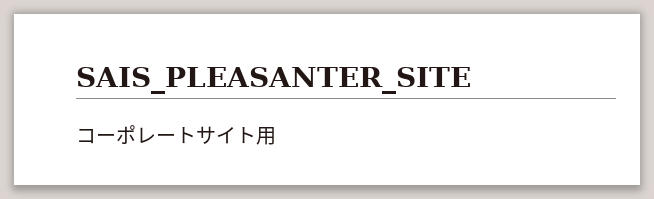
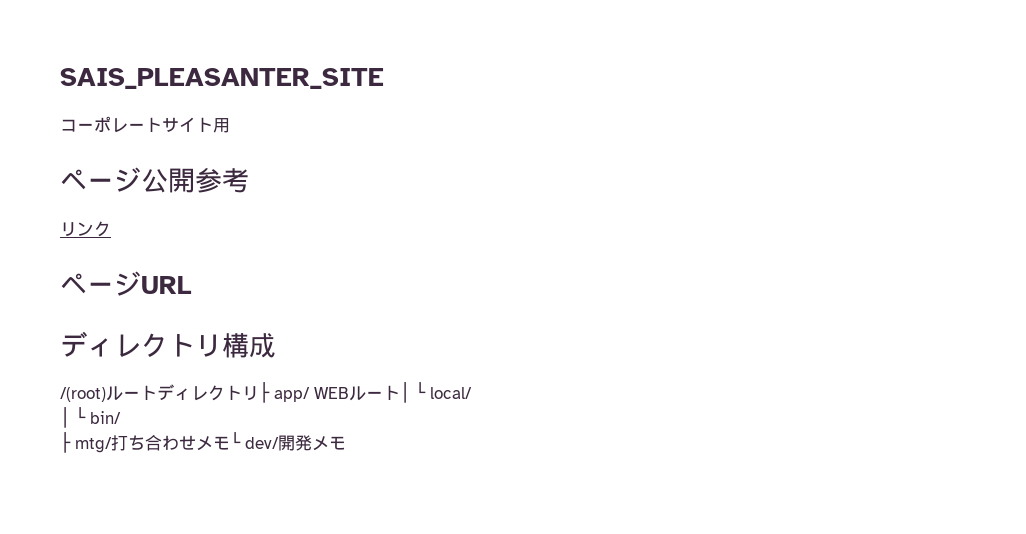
(276, 136) none -> [60,167,249,193] [60,221,111,237] [60,271,192,296] [60,331,276,358] [60,382,472,403] [60,407,121,428] [60,432,346,453] // ページ公開参考 // リンク // ページURL // ディレクトリ構成 // /(root)ルートディレクトリ├ app/ WEBルート│ └ local/ // │ └ bin/ // ├ mtg/打ち合わせメモ└ dev/開発メモ

